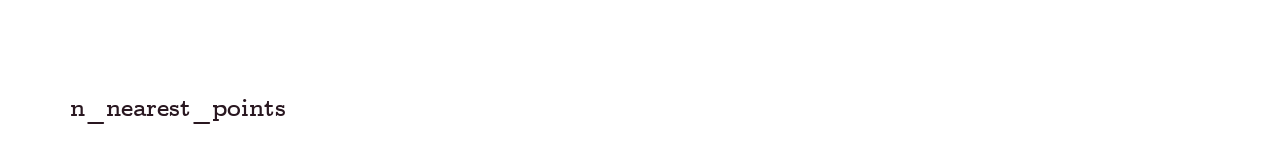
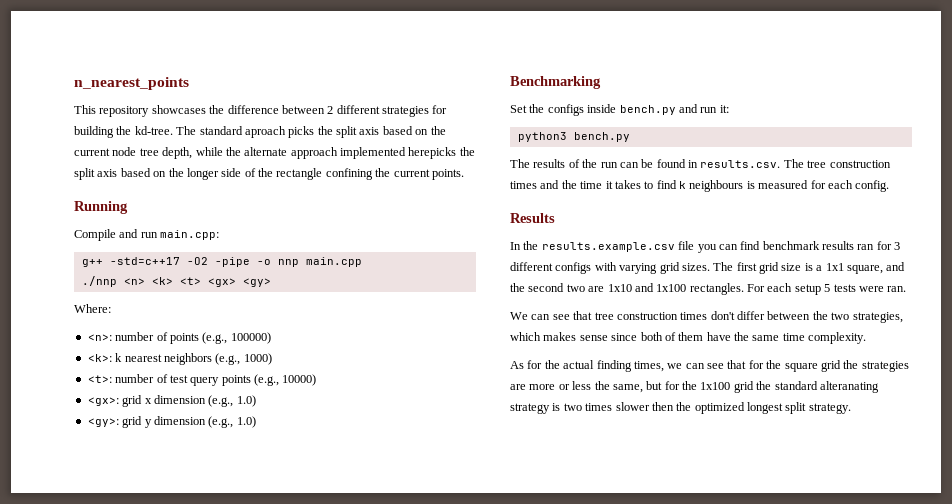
(286, 111) none -> [74,105,448,117] [74,126,446,138] [74,147,475,159] [74,168,464,180] [74,201,128,214] [74,229,220,241] [81,257,362,267] [81,276,271,287] [74,304,111,313] [87,332,271,344] [87,353,272,365] [87,374,317,386] [87,395,256,407] [87,416,256,428] [510,76,601,89] [510,104,729,116] [517,132,630,142] [510,159,891,168] [510,180,890,192] [510,213,555,223] [510,241,901,253] [510,262,906,274] [510,283,907,295] [510,311,903,323] [510,332,867,344] [510,360,909,372] [510,381,879,393] [510,402,851,414] // This repository showcases the difference between 2 different strategies for building the kd-tree. The standard aproach picks the split axis based on the current node tree depth, while the alternate approach implemented herepicks the split axis based on the longer side of the rectangle confining the current points. // Running // Compile and run main.cpp: // g++ -std=c++17 -O2 -pipe -o nnp main.cpp // ./nnp <n> <k> <t> <gx> <gy> // Where: // <n>: number of points (e.g., 100000) // <k>: k nearest neighbors (e.g., 1000) // <t>: number of test query points (e.g., 10000) // <gx>: grid x dimension (e.g., 1.0) // <gy>: grid y dimension (e.g., 1.0) // Benchmarking // Set the configs inside bench.py and run it: // python3 bench.py // The results of the run can be found in results.csv. The tree construction times and the time it takes to find k neighbours is measured for each config. // Results // In the results.example.csv file you can find benchmark results ran for 3 different configs with varying grid sizes. The first grid size is a 1x1 square, and the second two are 1x10 and 1x100 rectangles. For each setup 5 tests were ran. // We can see that tree construction times don't differ between the two strategies, which makes sense since both of them have the same time complexity. // As for the actual finding times, we can see that for the square grid the strategies are more or less the same, but for the 1x100 grid the standard alteranating strategy is two times slower then the optimized longest split strategy.

